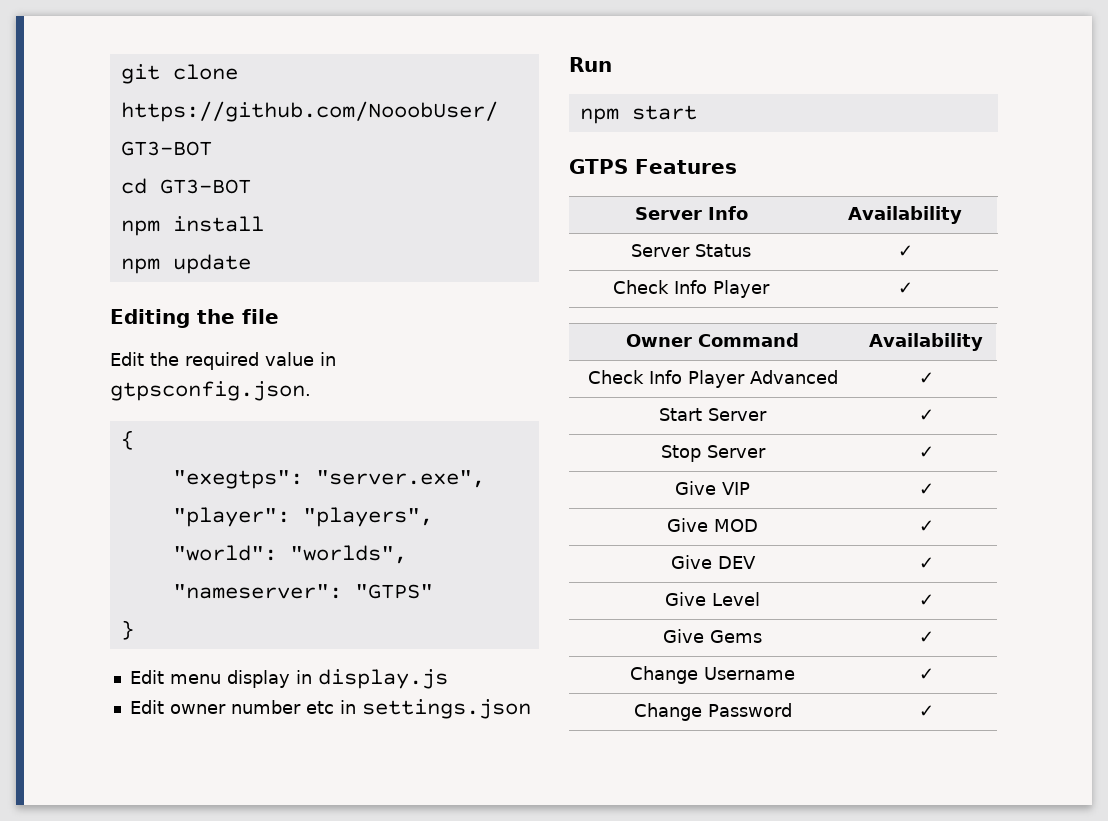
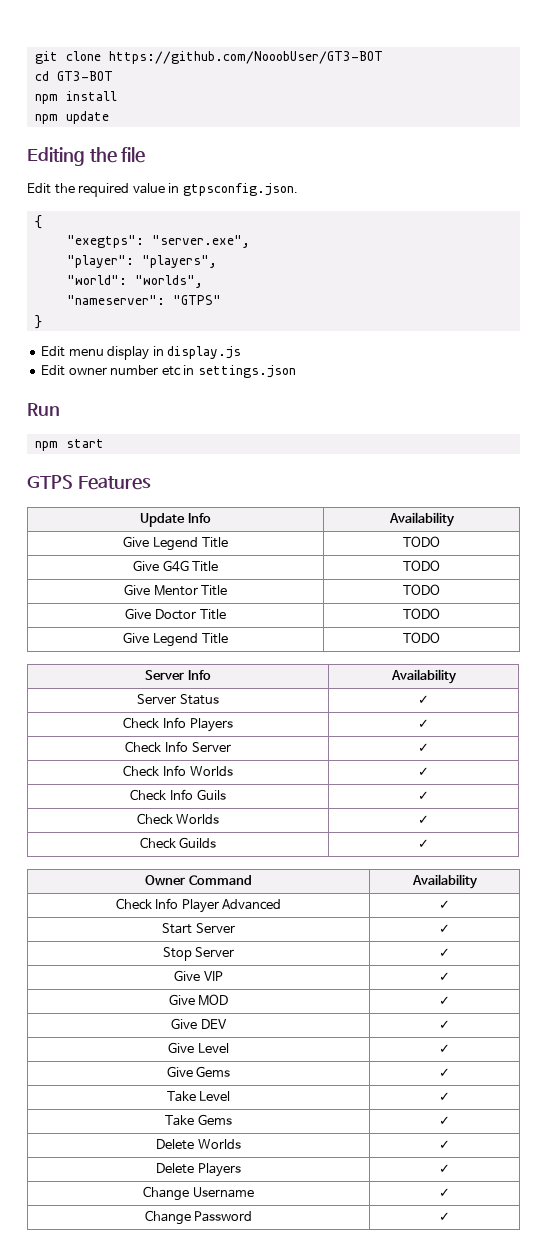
(737, 166) none -> [140,513,211,527] [388,512,455,527] [123,536,228,551] [403,536,440,547] [132,560,219,572] [403,560,440,571] [123,584,228,596] [403,584,440,595] [125,608,226,620] [403,608,440,619] [123,632,228,647] [403,632,440,643] // Update Info | Availability // Give Legend Title | TODO // Give G4G Title | TODO // Give Mentor Title | TODO // Give Doctor Title | TODO // Give Legend Title | TODO
[713,280,770,298] Player -> [189,718,233,732] [418,719,429,728] [125,741,231,753] [418,743,429,752] [123,765,233,777] [418,767,429,776] [130,789,226,801] [418,791,429,800] [136,813,220,825] [418,815,429,824] [139,837,217,849] Players | ✓ // Check Info Server | ✓ // Check Info Worlds | ✓ // Check Info Guils | ✓ // Check Worlds | ✓ // Check Guilds
(934, 637) none -> [166,1091,231,1102] [439,1092,450,1101] [165,1114,232,1126] [439,1116,450,1125] [156,1139,241,1150] [439,1140,450,1149] [156,1163,241,1177] [439,1164,450,1173] // Take Level | ✓ // Take Gems | ✓ // Delete Worlds | ✓ // Delete Players | ✓

